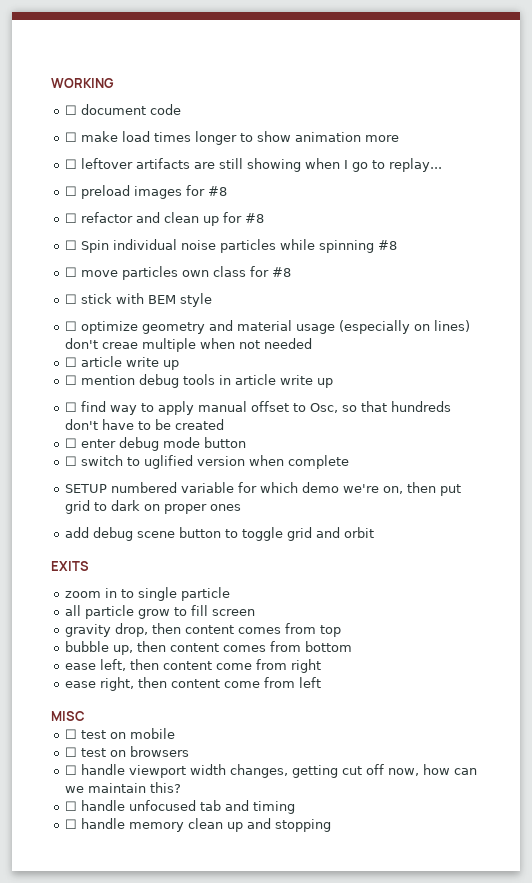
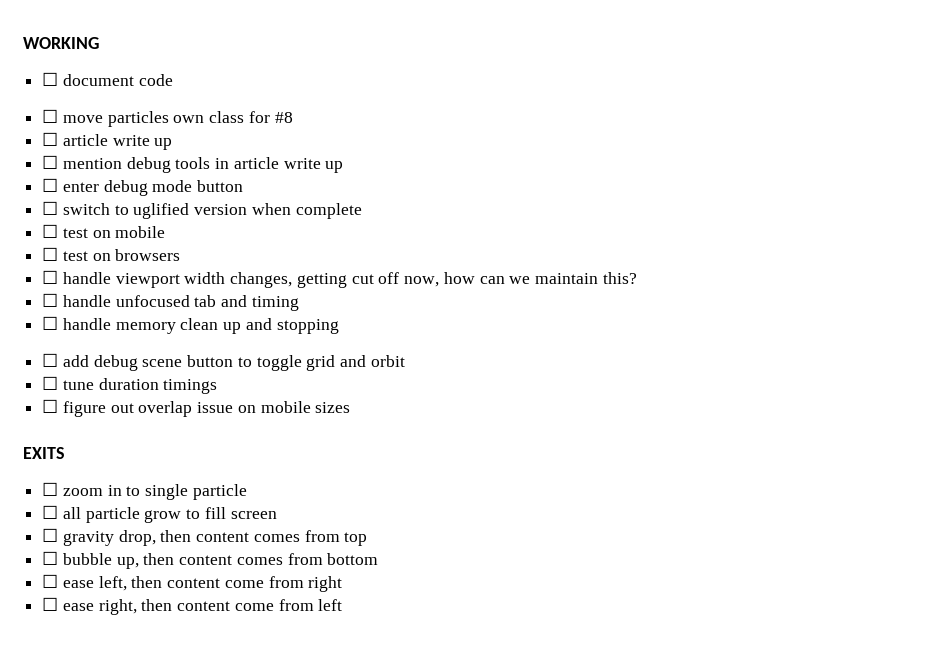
[65,131,400,145] [65,158,443,172] [65,185,228,199] [65,212,265,226] [65,239,398,253] // ☐ make load times longer to show animation more // ☐ leftover artifacts are still showing when I go to replay... // ☐ preload images for #8 // ☐ refactor and clean up for #8 // ☐ Spin individual noise particles while spinning #8 -> (173, 80) none
[65,293,213,307] [65,320,471,334] [65,338,313,352] // ☐ stick with BEM style // ☐ optimize geometry and material usage (especially on lines) don't creae multiple when not needed -> (293, 117) none
[65,401,452,415] [65,419,225,430] // ☐ find way to apply manual offset to Osc, so that hundreds don't have to be created -> (344, 167) none
[65,482,462,496] [65,500,242,514] [65,527,375,541] [51,561,89,571] [65,587,231,601] [65,605,256,619] [65,623,342,637] [65,641,353,655] [65,659,322,673] [65,677,322,691] [51,711,85,721] // SETUP numbered variable for which demo we're on, then put grid to dark on proper ones // add debug scene button to toggle grid and orbit // EXITS // zoom in to single particle // all particle grow to fill screen // gravity drop, then content comes from top // bubble up, then content comes from bottom // ease left, then content come from right // ease right, then content come from left // MISC -> (362, 211) none
(332, 825) none -> [42,353,405,371] [42,376,218,394] [42,399,351,417] [23,447,65,459] [42,482,247,500] [42,505,277,523] [42,528,368,546] [42,551,379,569] [42,574,343,592] [42,597,343,615] // ☐ add debug scene button to toggle grid and orbit // ☐ tune duration timings // ☐ figure out overlap issue on mobile sizes // EXITS // ☐ zoom in to single particle // ☐ all particle grow to fill screen // ☐ gravity drop, then content comes from top // ☐ bubble up, then content comes from bottom // ☐ ease left, then content come from right // ☐ ease right, then content come from left

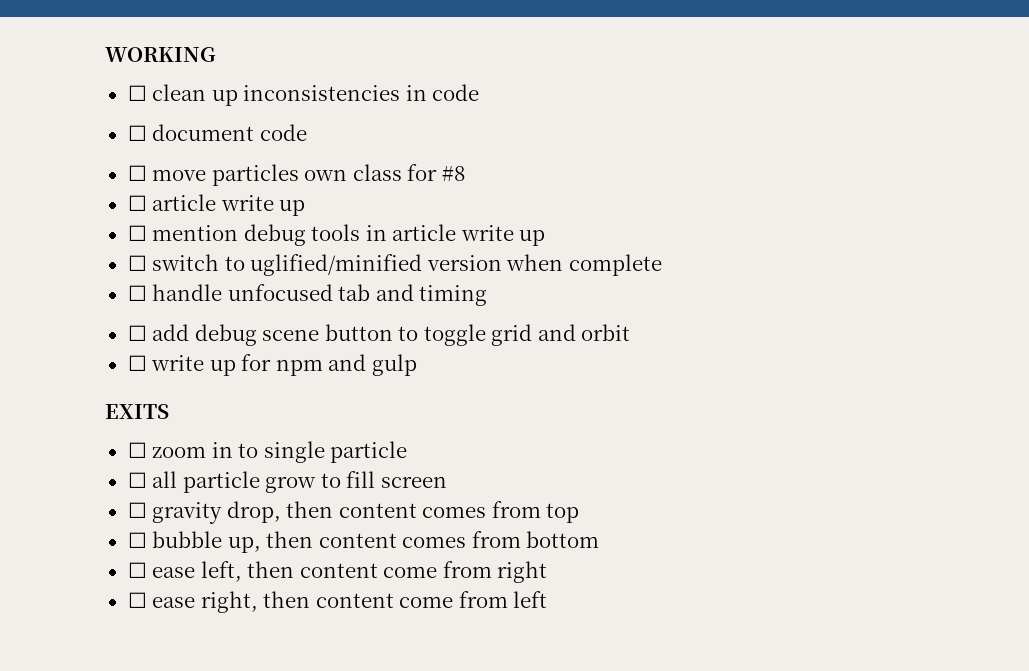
(99, 43) none -> [127,84,480,106] // ☐ clean up inconsistencies in code
[42,178,244,196] // ☐ enter debug mode button -> (546, 238) none
[133,203,190,219] uglified -> [250,254,423,276] uglified/minified
[42,224,166,238] [42,247,181,261] [42,270,637,288] // ☐ test on mobile // ☐ test on browsers // ☐ handle viewport width changes, getting cut off now, how can we maintain this? -> (662, 265) none
[42,316,339,334] // ☐ handle memory clean up and stopping -> (488, 295) none
[62,378,218,394] [42,399,351,417] tune duration timings // ☐ figure out overlap issue on mobile sizes -> [151,354,417,376] write up for npm and gulp

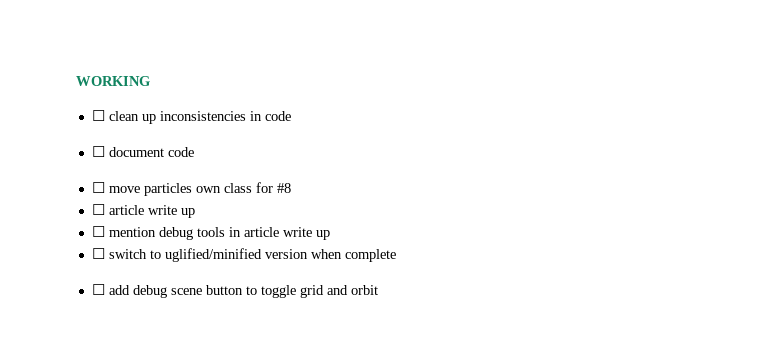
[127,284,488,306] // ☐ handle unfocused tab and timing -> (396, 255) none
[127,354,417,376] [105,404,169,419] [127,441,408,463] [127,471,447,493] [127,501,580,524] [127,531,600,553] [127,561,548,583] [127,591,548,613] // ☐ write up for npm and gulp // EXITS // ☐ zoom in to single particle // ☐ all particle grow to fill screen // ☐ gravity drop, then content comes from top // ☐ bubble up, then content comes from bottom // ☐ ease left, then content come from right // ☐ ease right, then content come from left -> (378, 290) none

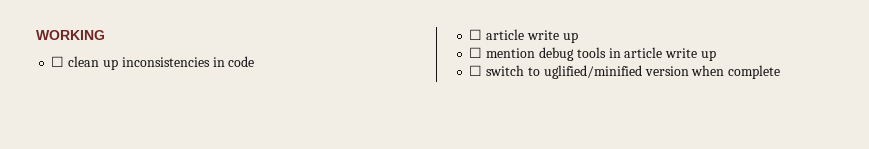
[91,146,194,157] [91,182,291,196] // ☐ document code // ☐ move particles own class for #8 -> (255, 61) none
[91,284,378,298] // ☐ add debug scene button to toggle grid and orbit -> (781, 72) none

